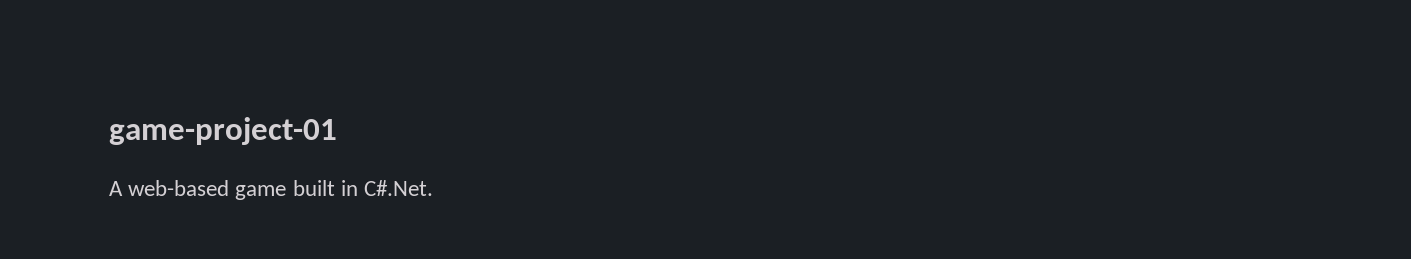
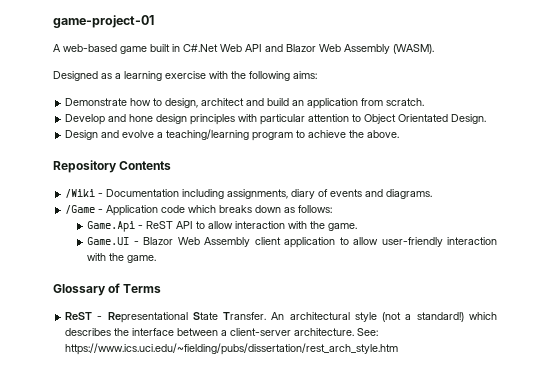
[364,180,434,196] C#.Net. -> [183,44,434,54] [53,71,317,81] [65,98,425,109] [65,114,487,125] [65,129,400,141] [53,160,172,173] [65,189,433,199] [65,205,333,216] [87,221,358,232] [87,237,498,248] [87,253,157,263] [53,283,162,296] [65,312,497,323] [65,328,379,336] [65,343,399,355] C#.Net Web API and Blazor Web Assembly (WASM). // Designed as a learning exercise with the following aims: // Demonstrate how to design, architect and build an application from scratch. // Develop and hone design principles with particular attention to Object Orientated Design. // Design and evolve a teaching/learning program to achieve the above. // Repository Contents // /Wiki - Documentation including assignments, diary of events and diagrams. // /Game - Application code which breaks down as follows: // Game.Api - ReST API to allow interaction with the game. // Game.UI - Blazor Web Assembly client application to allow user-friendly interaction with the game. // Glossary of Terms // ReST - Representational State Transfer. An architectural style (not a standard!) which describes the interface between a client-server architecture. See: https://www.ics.uci.edu/~fielding/pubs/dissertation/rest_arch_style.htm

